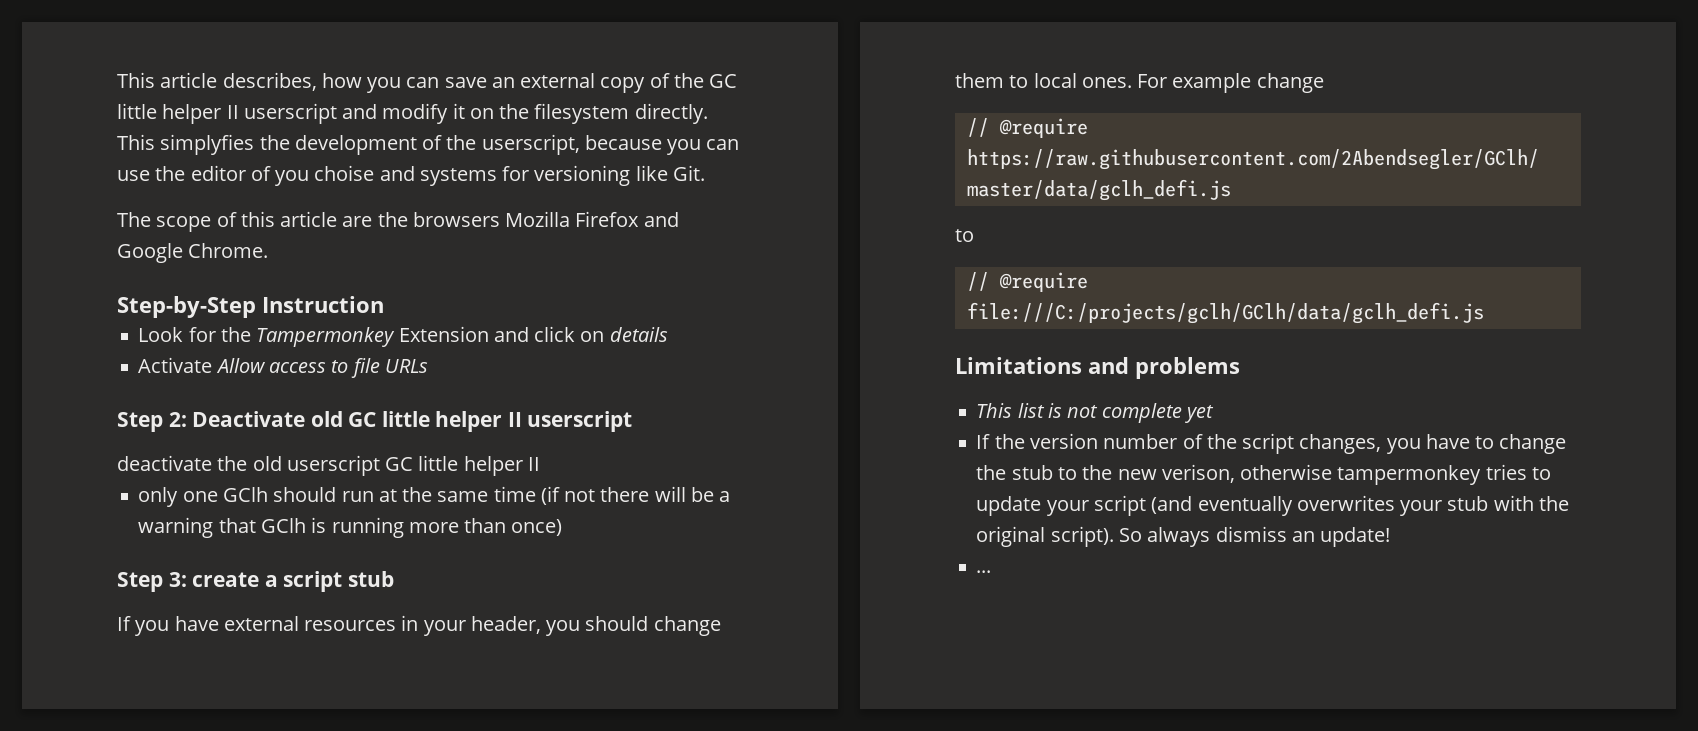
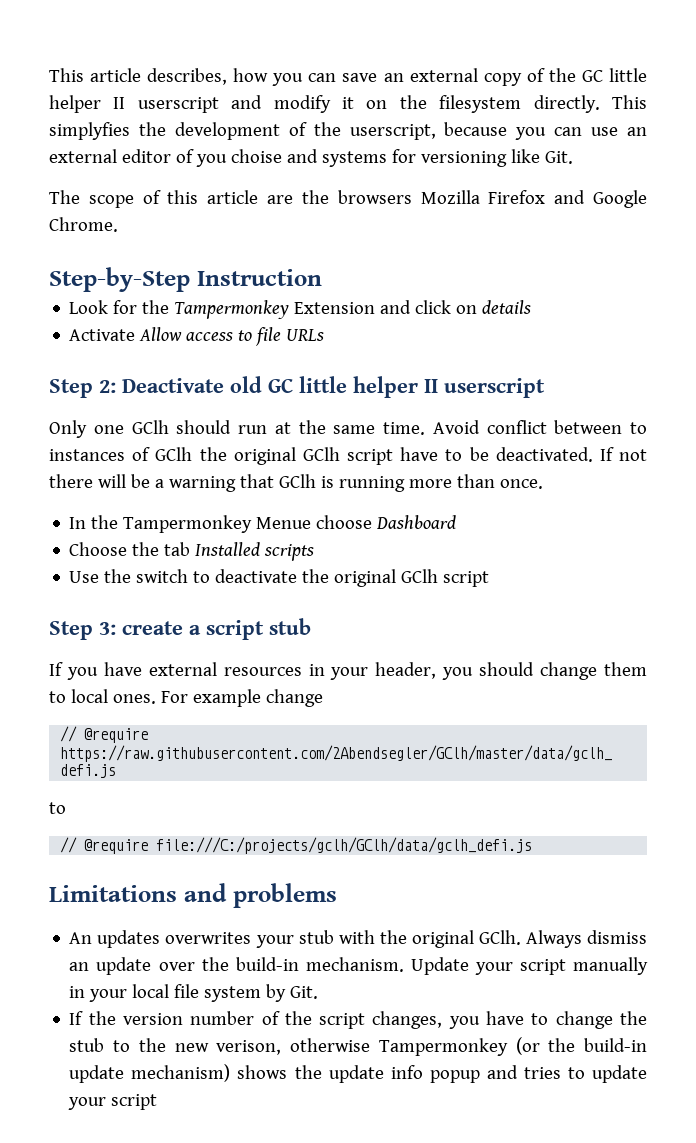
[155,166,186,181] the -> [626,127,647,136] [49,149,117,163] an external
[117,455,540,476] [138,487,179,507] deactivate the old userscript GC little helper II // only -> [49,420,87,438] Only
[493,486,560,505] time (if -> [383,420,647,435] [49,447,614,465] time. Avoid conflict between to instances of GClh the original GClh script have to be deactivated. If
[511,519,563,536] once) -> [499,479,543,489] [69,515,457,533] [69,542,315,561] [69,569,490,587] once. // In the Tampermonkey Menue choose Dashboard // Choose the tab Installed scripts // Use the switch to deactivate the original GClh script
[976,403,1214,423] This list is not complete yet -> [69,930,647,948] [69,957,648,975] [69,984,319,1002] An updates overwrites your stub with the original GClh. Always dismiss an update over the build-in mechanism. Update your script manually in your local file system by Git.
[1337,465,1482,485] tampermonkey -> [378,1037,647,1056] [69,1064,518,1083] Tampermonkey (or the build-in update mechanism) shows the update info popup and
[1151,495,1569,516] [976,526,1391,547] [976,570,992,573] (and eventually overwrites your stub with the original script). So always dismiss an update! // ... -> (158, 1102) none

